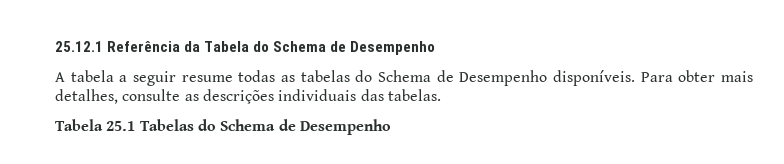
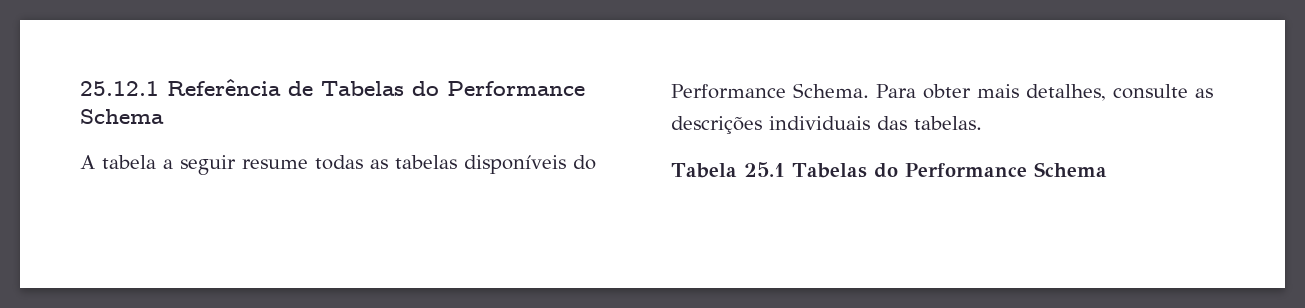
[184,41,436,55] da Tabela do Schema de Desempenho -> [288,81,585,96] [80,109,164,124] de Tabelas do Performance Schema
[355,70,635,86] do Schema de Desempenho disponíveis. -> [464,155,596,174] [671,83,869,99] disponíveis do Performance Schema.
[220,119,391,135] Schema de Desempenho -> [904,162,1107,177] Performance Schema

